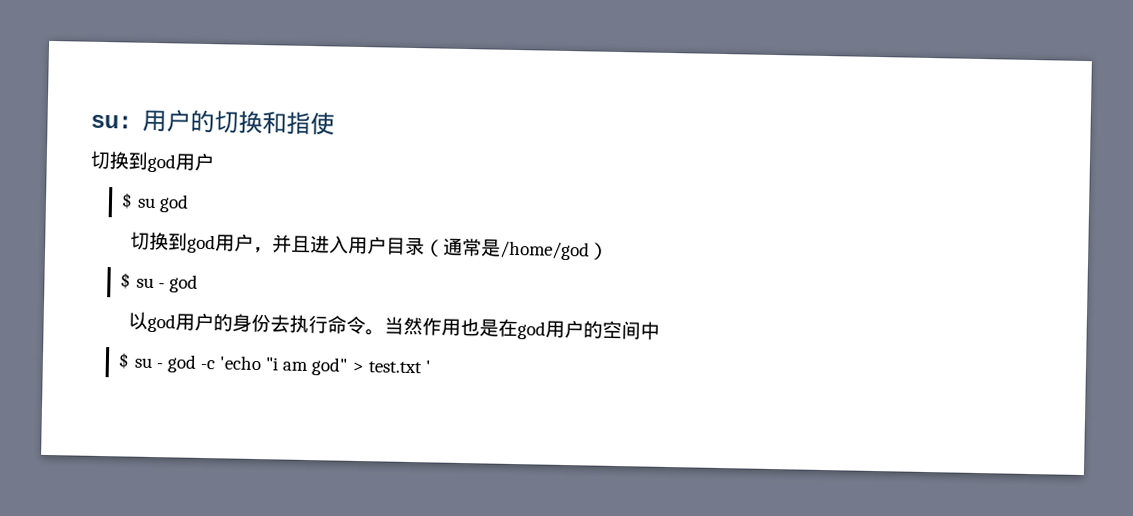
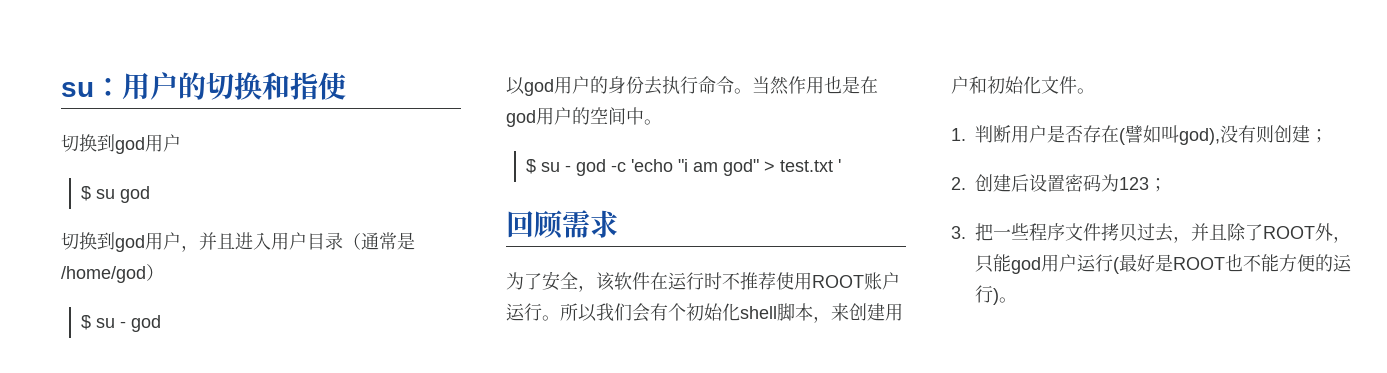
(660, 330) none -> [644,119,662,125] 。
(431, 367) none -> [506,210,618,240] [506,271,900,292] [506,303,903,323] [951,76,1095,94] [951,125,1328,145] [951,174,1167,192] [951,223,1351,243] [975,254,1352,274] [975,285,1017,305] // 回顾需求 // 为了安全，该软件在运行时不推荐使用ROOT账户运行。所以我们会有个初始化shell脚本，来创建用户和初始化文件。 // 1.判断用户是否存在(譬如叫god),没有则创建； // 2.创建后设置密码为123； // 3.把一些程序文件拷贝过去，并且除了ROOT外，只能god用户运行(最好是ROOT也不能方便的运行)。

